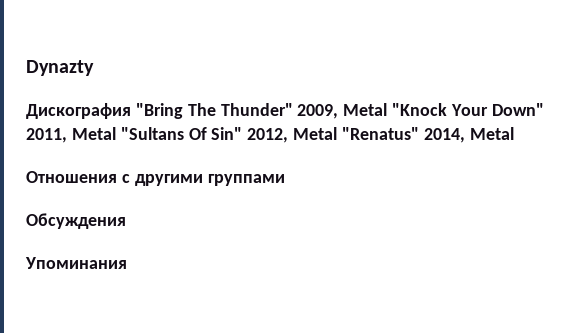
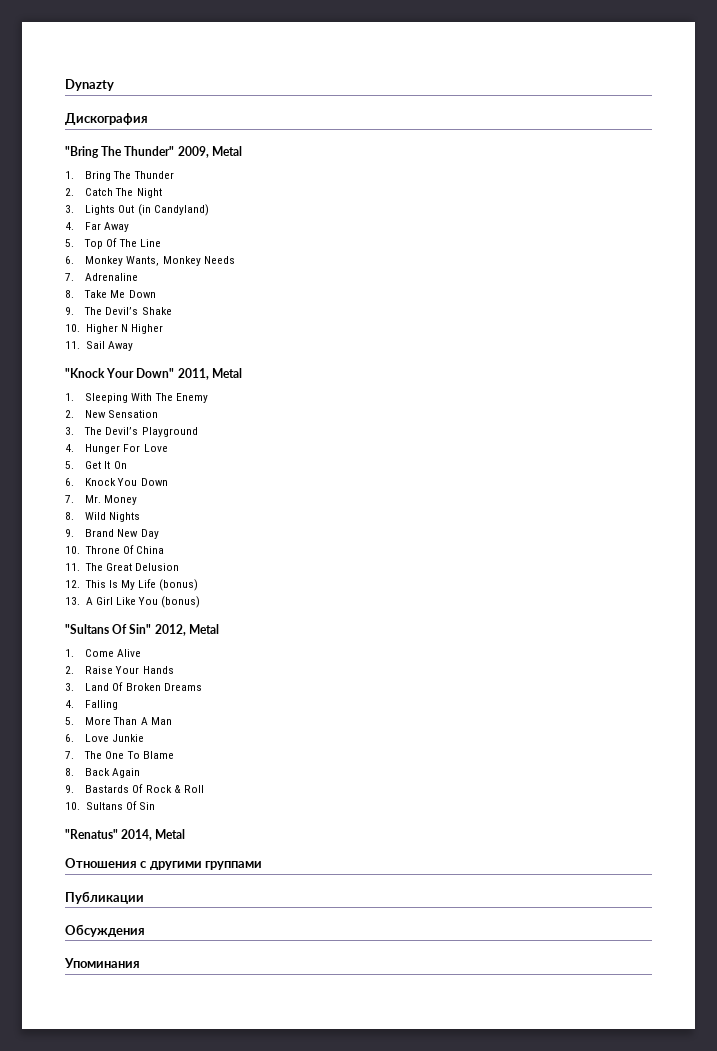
(131, 111) none -> (148, 119) //
(388, 109) none -> [65,171,174,181] [65,188,162,198] [65,204,209,216] [65,222,130,232] [65,238,161,249] [65,256,235,266] [65,273,139,281] [65,290,156,298] [65,307,172,315] [65,324,163,334] [65,341,133,351] // 1. Bring The Thunder // 2. Catch The Night // 3. Lights Out (in Candyland) // 4. Far Away // 5. Top Of The Line // 6. Monkey Wants, Monkey Needs // 7. Adrenaline // 8. Take Me Down // 9. The Devil’s Shake // 10. Higher N Higher // 11. Sail Away //
(116, 133) none -> [65,393,208,403] [65,410,159,418] [65,427,198,437] [65,444,168,454] [65,461,127,469] [65,478,168,486] [65,495,138,505] [65,512,141,522] [65,529,159,539] [65,545,164,554] [65,563,179,571] [65,579,199,591] [65,596,201,608] // 1. Sleeping With The Enemy // 2. New Sensation // 3. The Devil’s Playground // 4. Hunger For Love // 5. Get It On // 6. Knock You Down // 7. Mr. Money // 8. Wild Nights // 9. Brand New Day // 10. Throne Of China // 11. The Great Delusion // 12. This Is My Life (bonus) // 13. A Girl Like You (bonus) //
(338, 133) none -> [65,649,142,657] [65,666,174,674] [65,682,202,691] [65,700,119,710] [65,717,172,725] [65,734,145,742] [65,751,174,759] [65,768,141,778] [65,784,204,793] [65,801,155,810] // 1. Come Alive // 2. Raise Your Hands // 3. Land Of Broken Dreams // 4. Falling // 5. More Than A Man // 6. Love Junkie // 7. The One To Blame // 8. Back Again // 9. Bastards Of Rock & Roll // 10. Sultans Of Sin //
(285, 180) none -> [65,891,144,904] // Публикации

